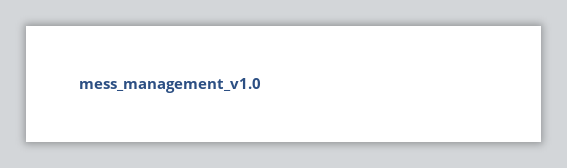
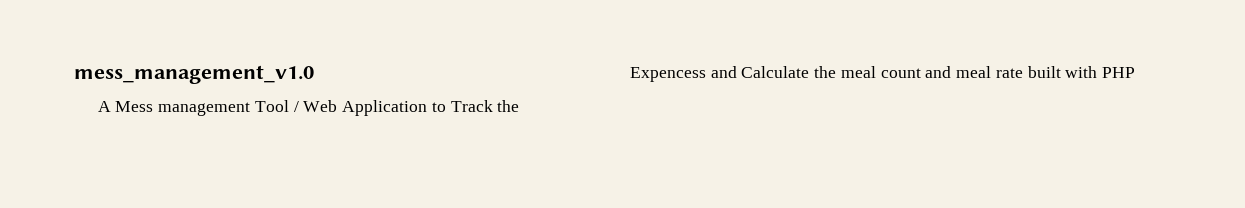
(261, 85) none -> [97,100,520,116] [630,66,1135,82] // A Mess management Tool / Web Application to Track the Expencess and Calculate the meal count and meal rate built with PHP

